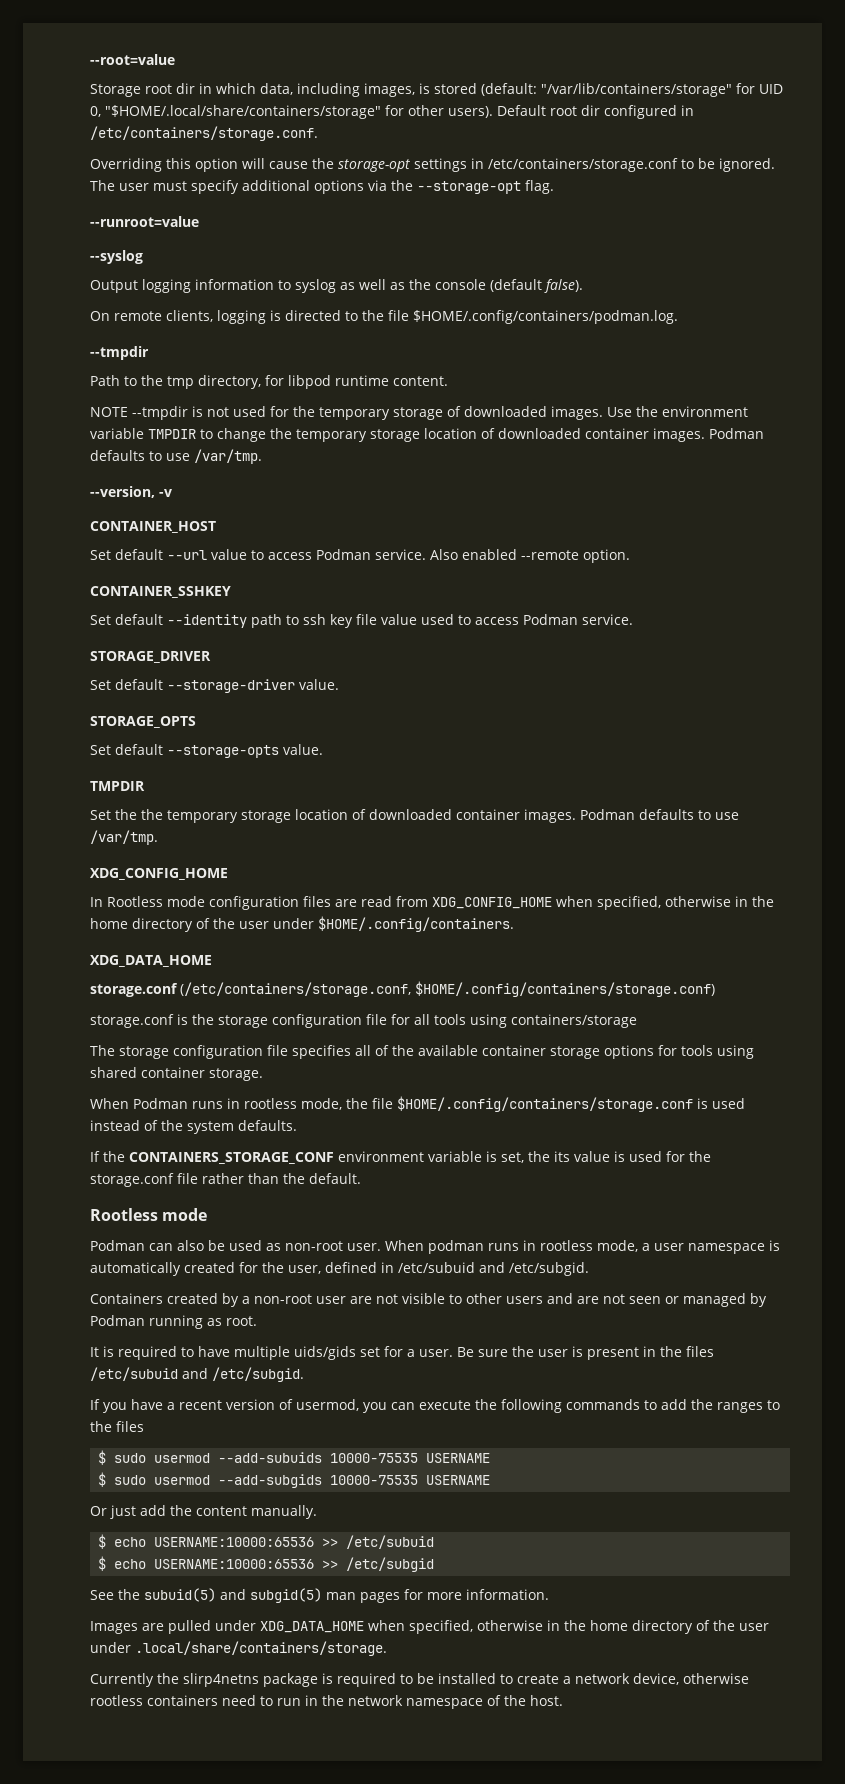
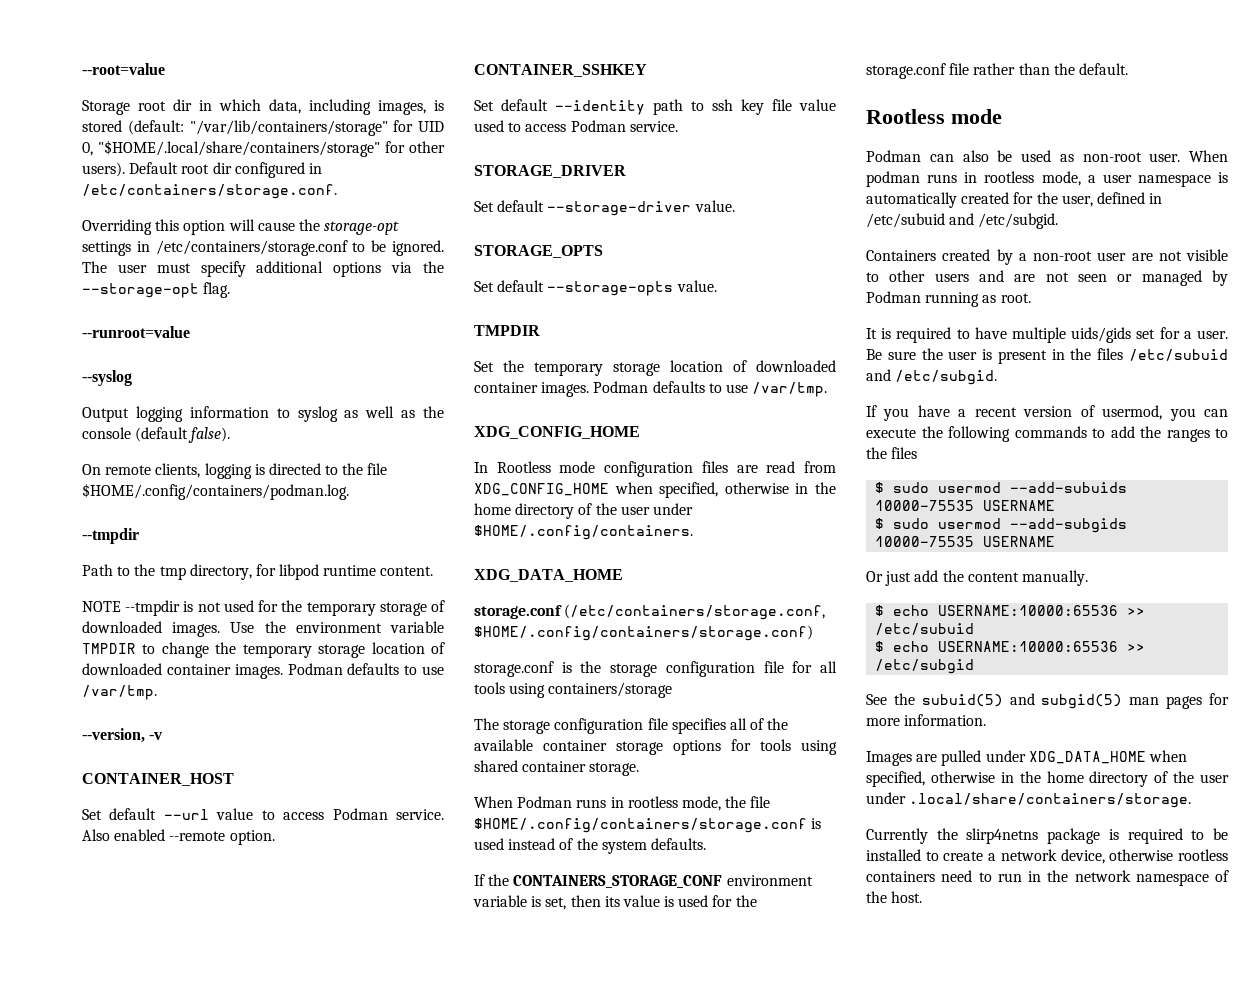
[141,809,163,820] the -> (524, 366) none
[527,1151,550,1162] the -> [570,895,601,907] then

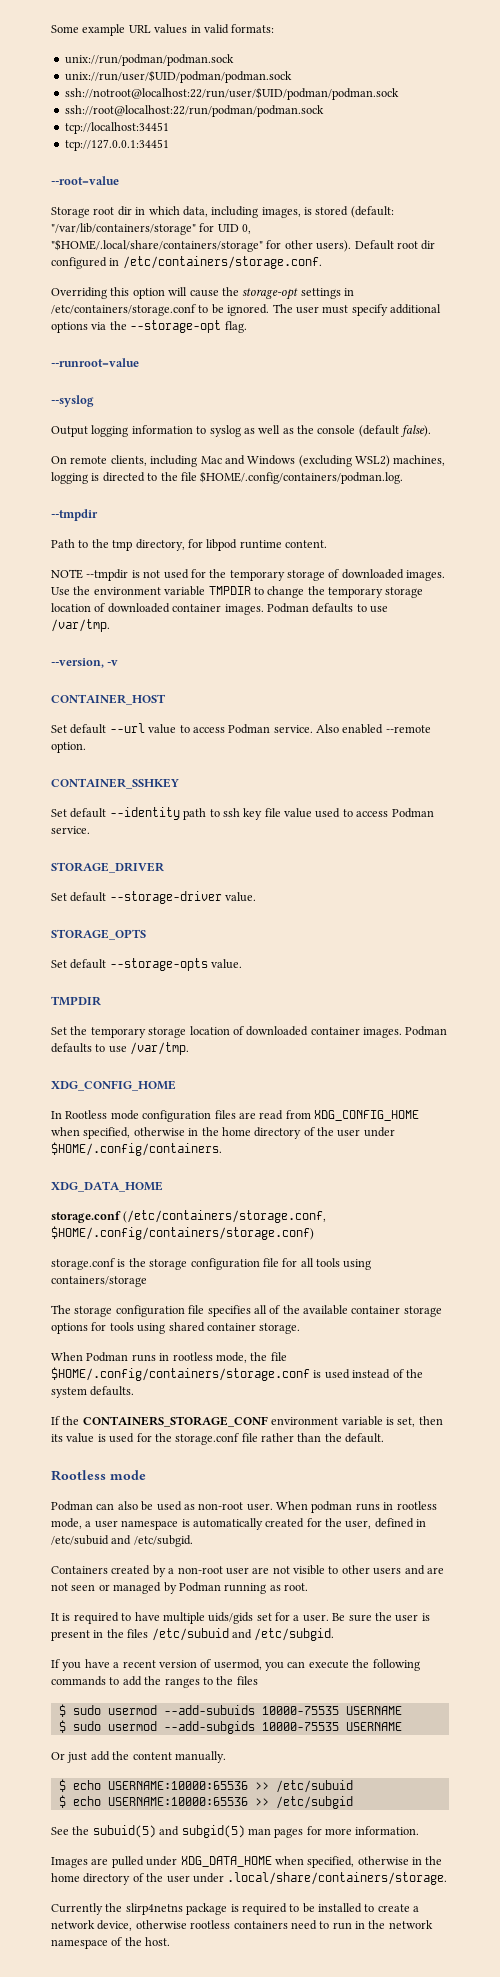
(82, 69) none -> [51,24,275,36] [64,54,234,66] [64,70,292,83] [64,87,399,100] [64,105,324,117] [64,122,169,134] [64,139,169,151] Some example URL values in valid formats: // unix://run/podman/podman.sock // unix://run/user/$UID/podman/podman.sock // ssh://notroot@localhost:22/run/user/$UID/podman/podman.sock // ssh://root@localhost:22/run/podman/podman.sock // tcp://localhost:34451 // tcp://127.0.0.1:34451 //
(201, 470) none -> [150,455,446,467] including Mac and Windows (excluding WSL2) machines,

